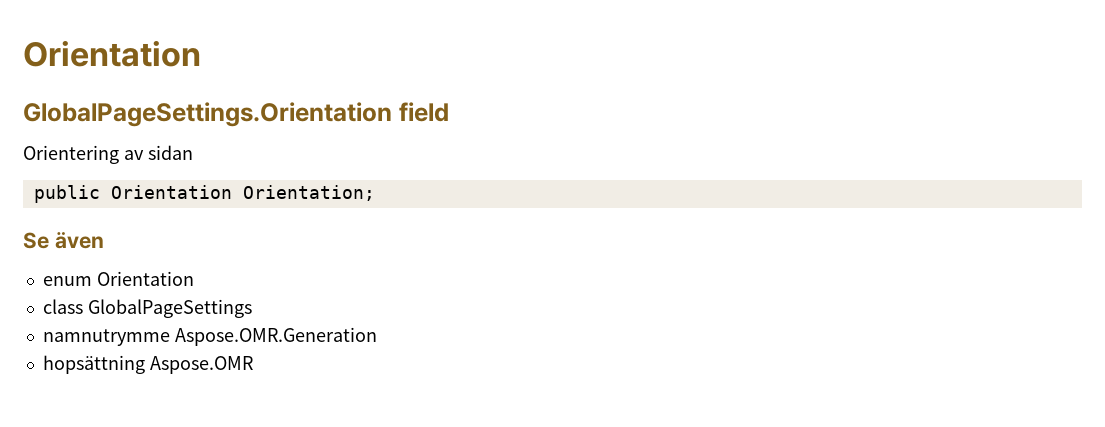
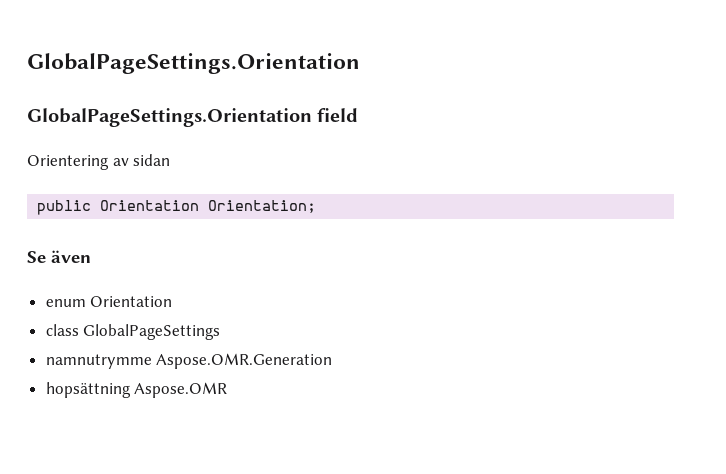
[23,40,201,67] Orientation -> [27,53,360,74] GlobalPageSettings.Orientation

